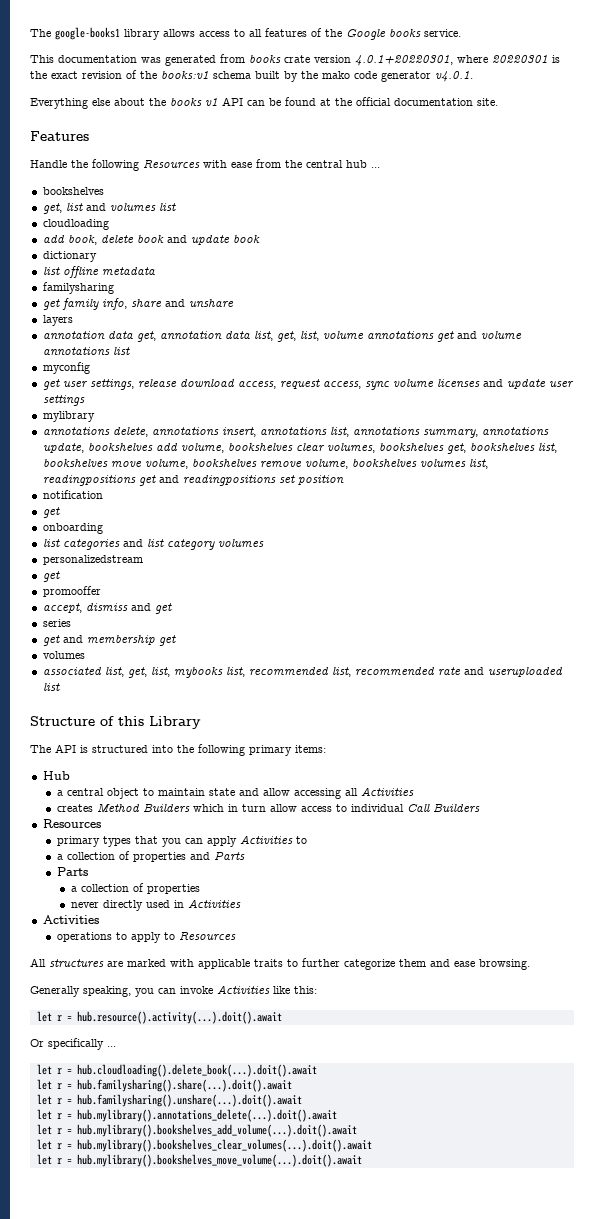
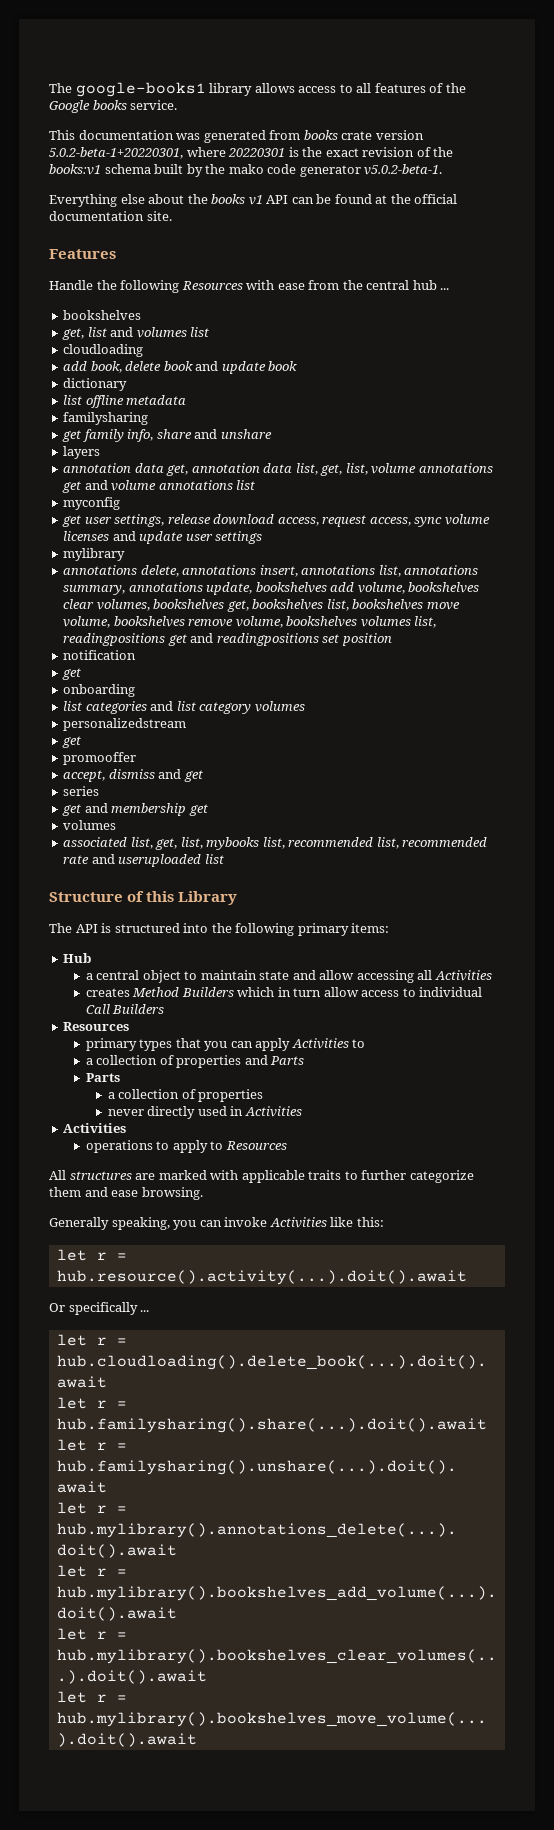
[355,55,453,66] 4.0.1+20220301, -> [49,147,183,159] 5.0.2-beta-1+20220301,
[435,71,473,82] v4.0.1. -> [364,164,443,175] v5.0.2-beta-1.

